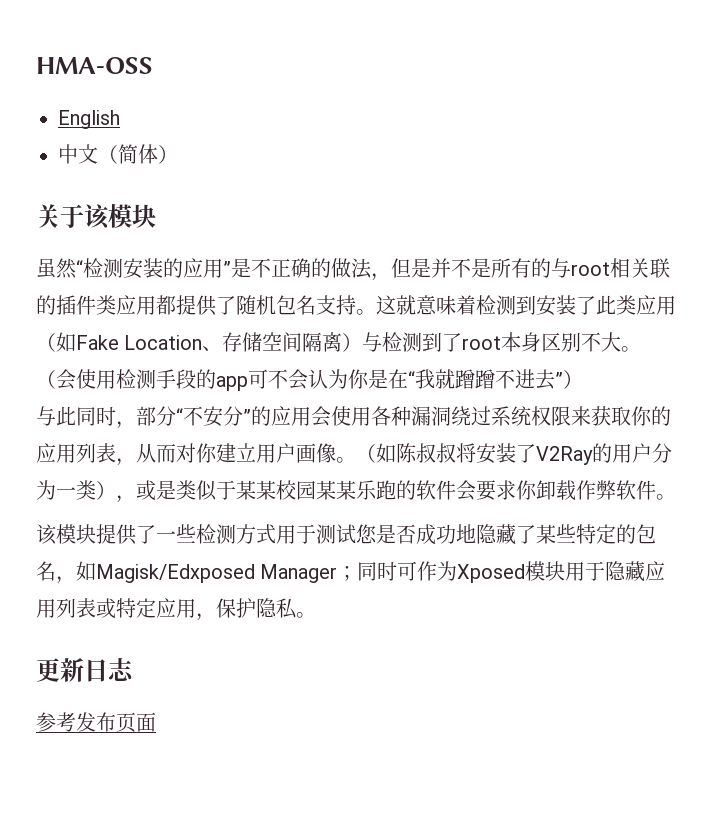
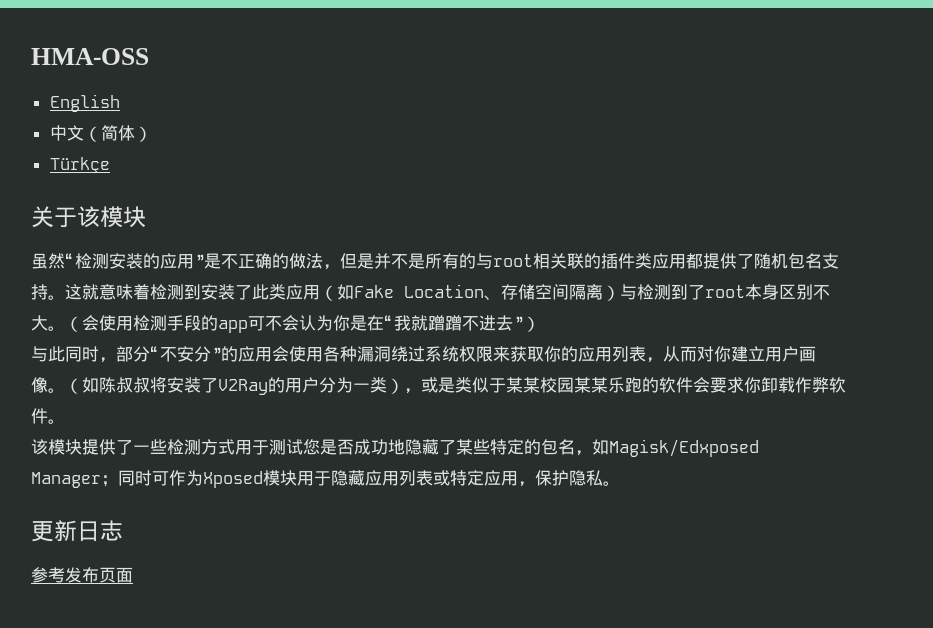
(178, 154) none -> [49,157,110,174] // Türkçe

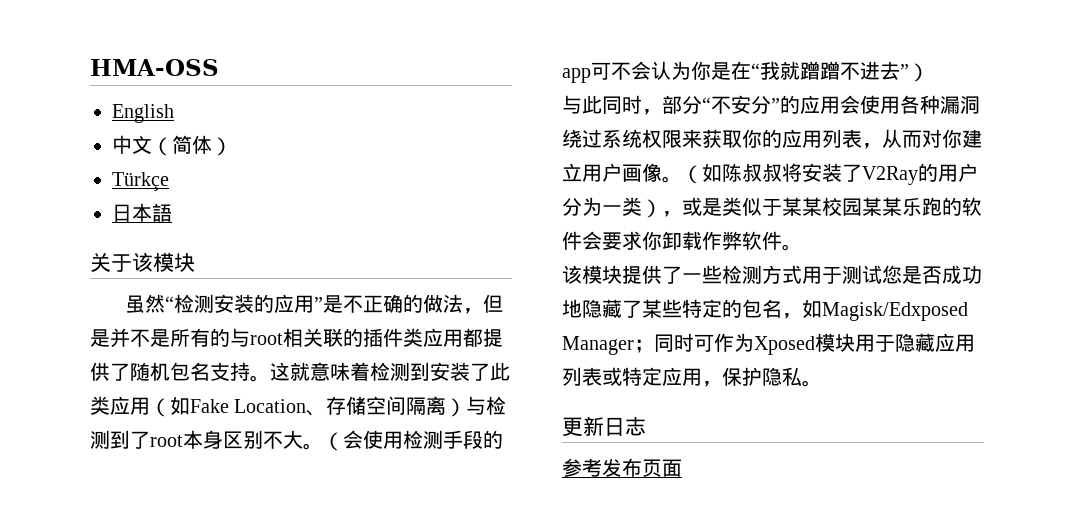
(110, 165) none -> [112,203,172,222] // 日本語

